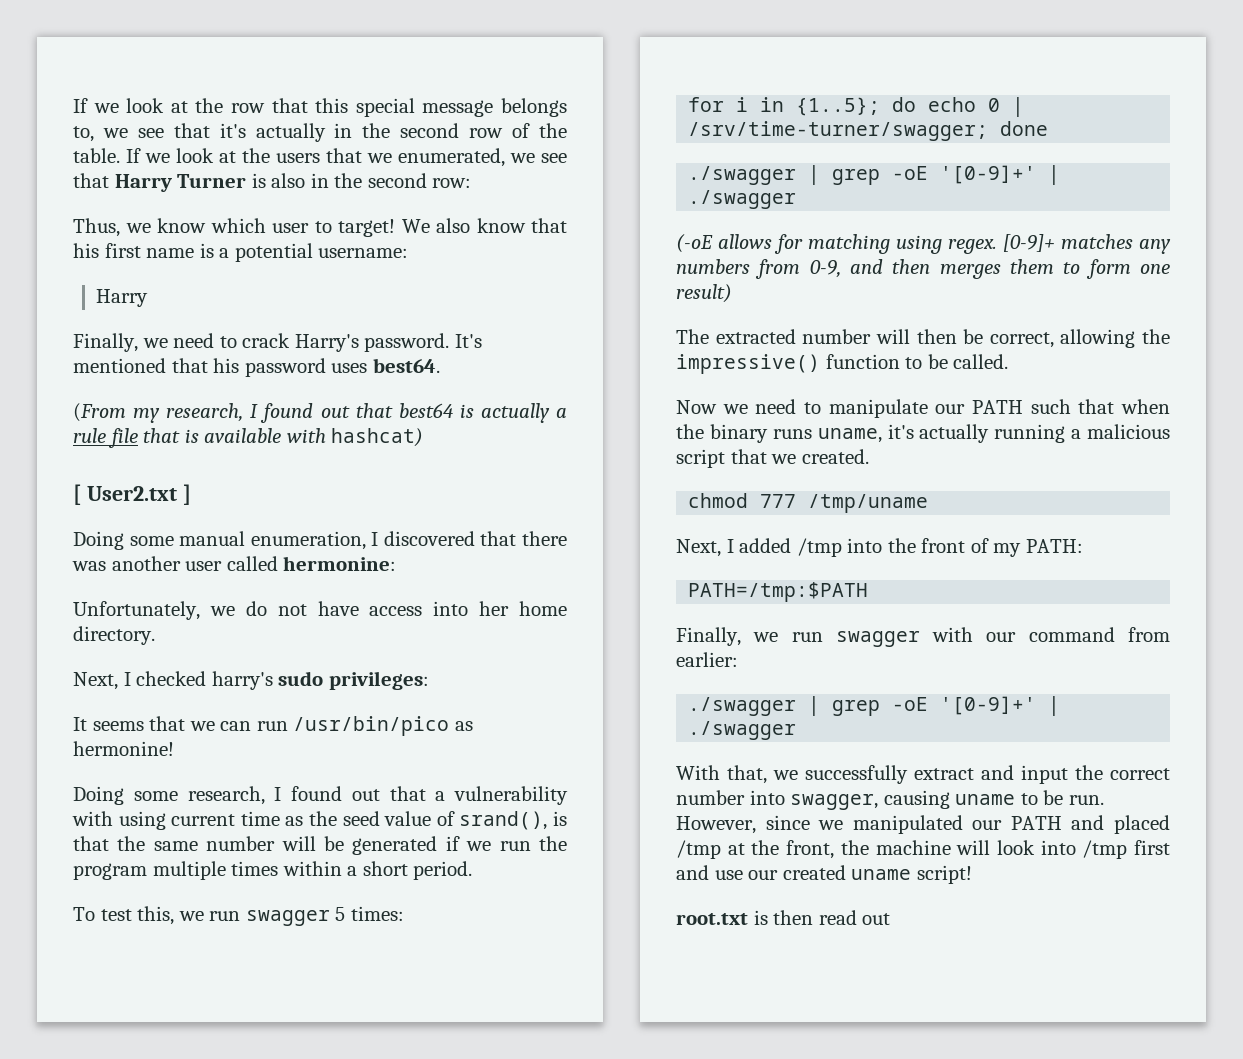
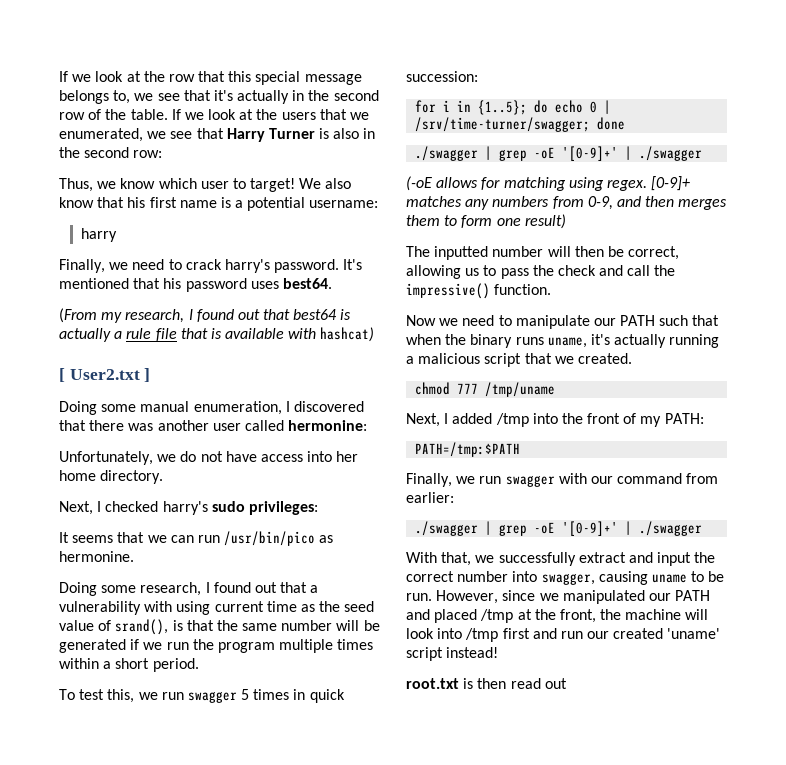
[95,289,148,307] Harry -> [81,228,118,242] harry
[294,334,359,352] Harry's -> [224,259,270,273] harry's
[73,741,174,756] hermonine! -> [59,551,134,562] hermonine.
[350,906,404,921] times: -> [253,689,345,703] [406,71,478,82] times in quick succession:
[715,329,796,344] extracted -> [434,246,489,260] inputted
[1142,329,1170,344] [676,354,1009,374] the impressive() function to be called. -> [465,265,676,279] [406,283,552,299] us to pass the check and call the impressive() function.
[714,870,743,880] use -> [560,631,583,639] run
[851,865,972,884] uname script! -> [667,628,721,639] [406,647,499,661] 'uname' script instead!

